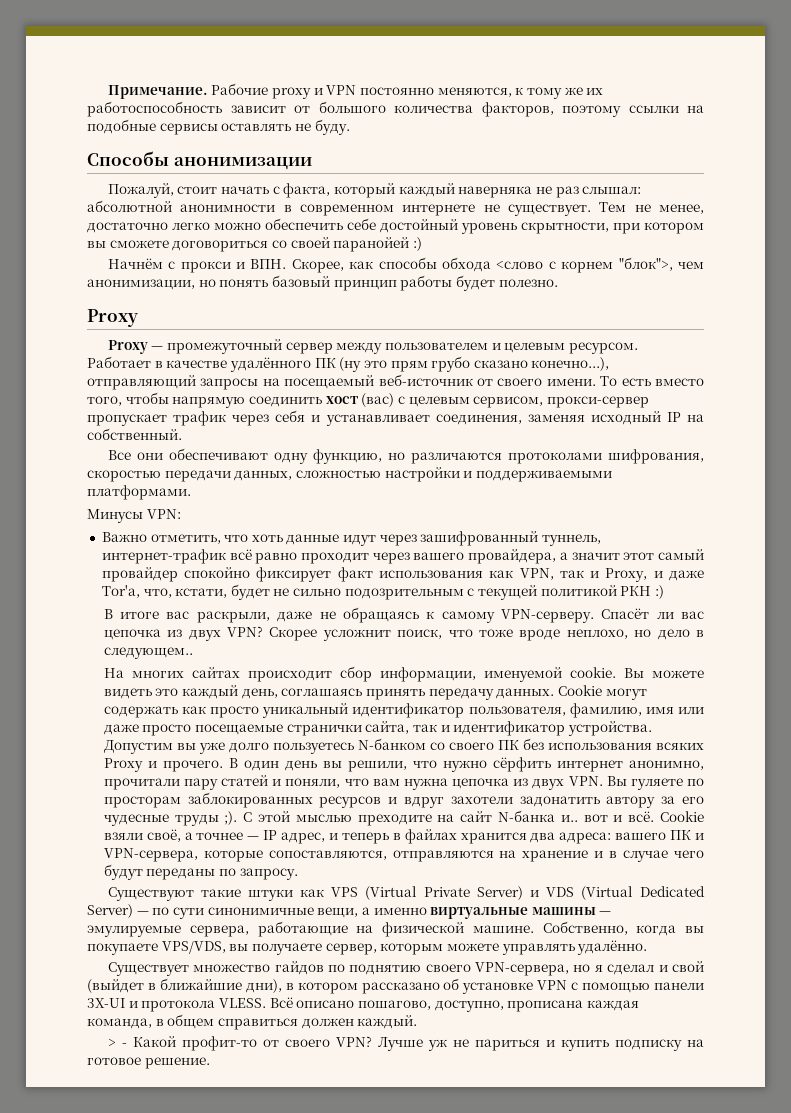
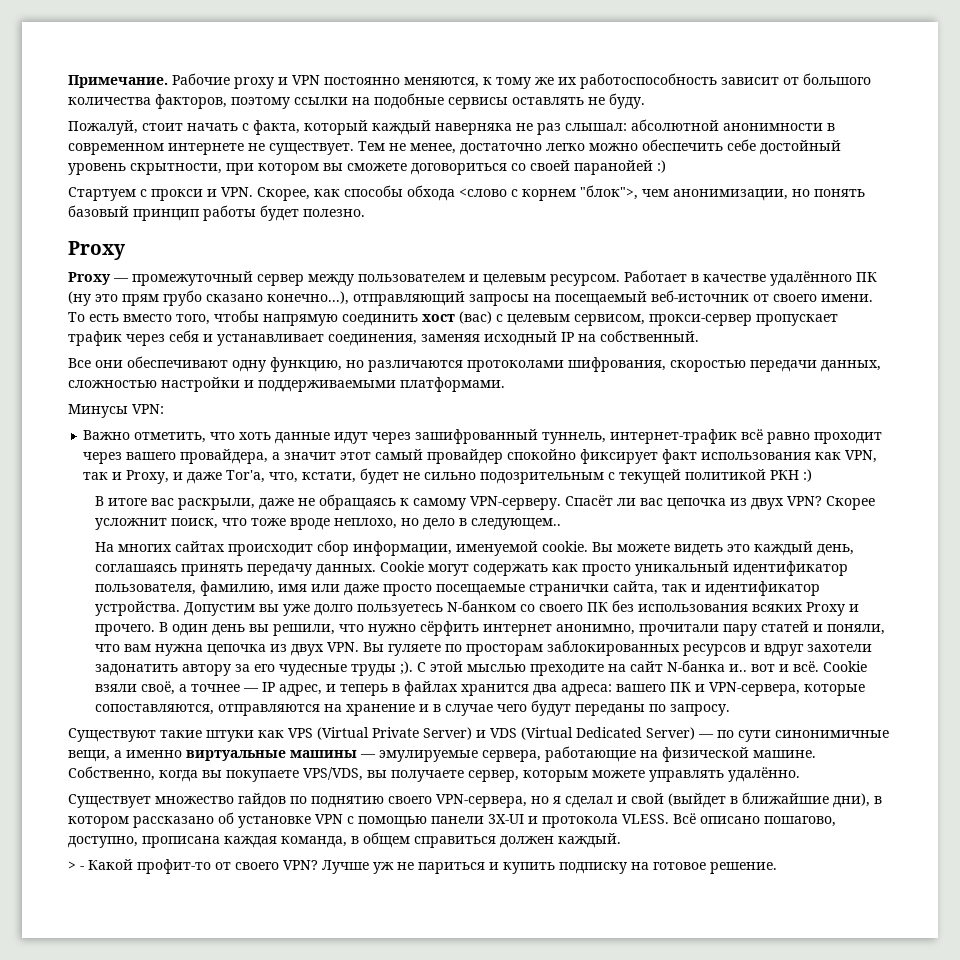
[87,151,312,170] // Способы анонимизации -> (645, 101) none
[107,258,163,269] Начнём -> [68,187,136,201] Стартуем
[250,259,287,269] ВПН. -> [221,187,253,197] VPN.

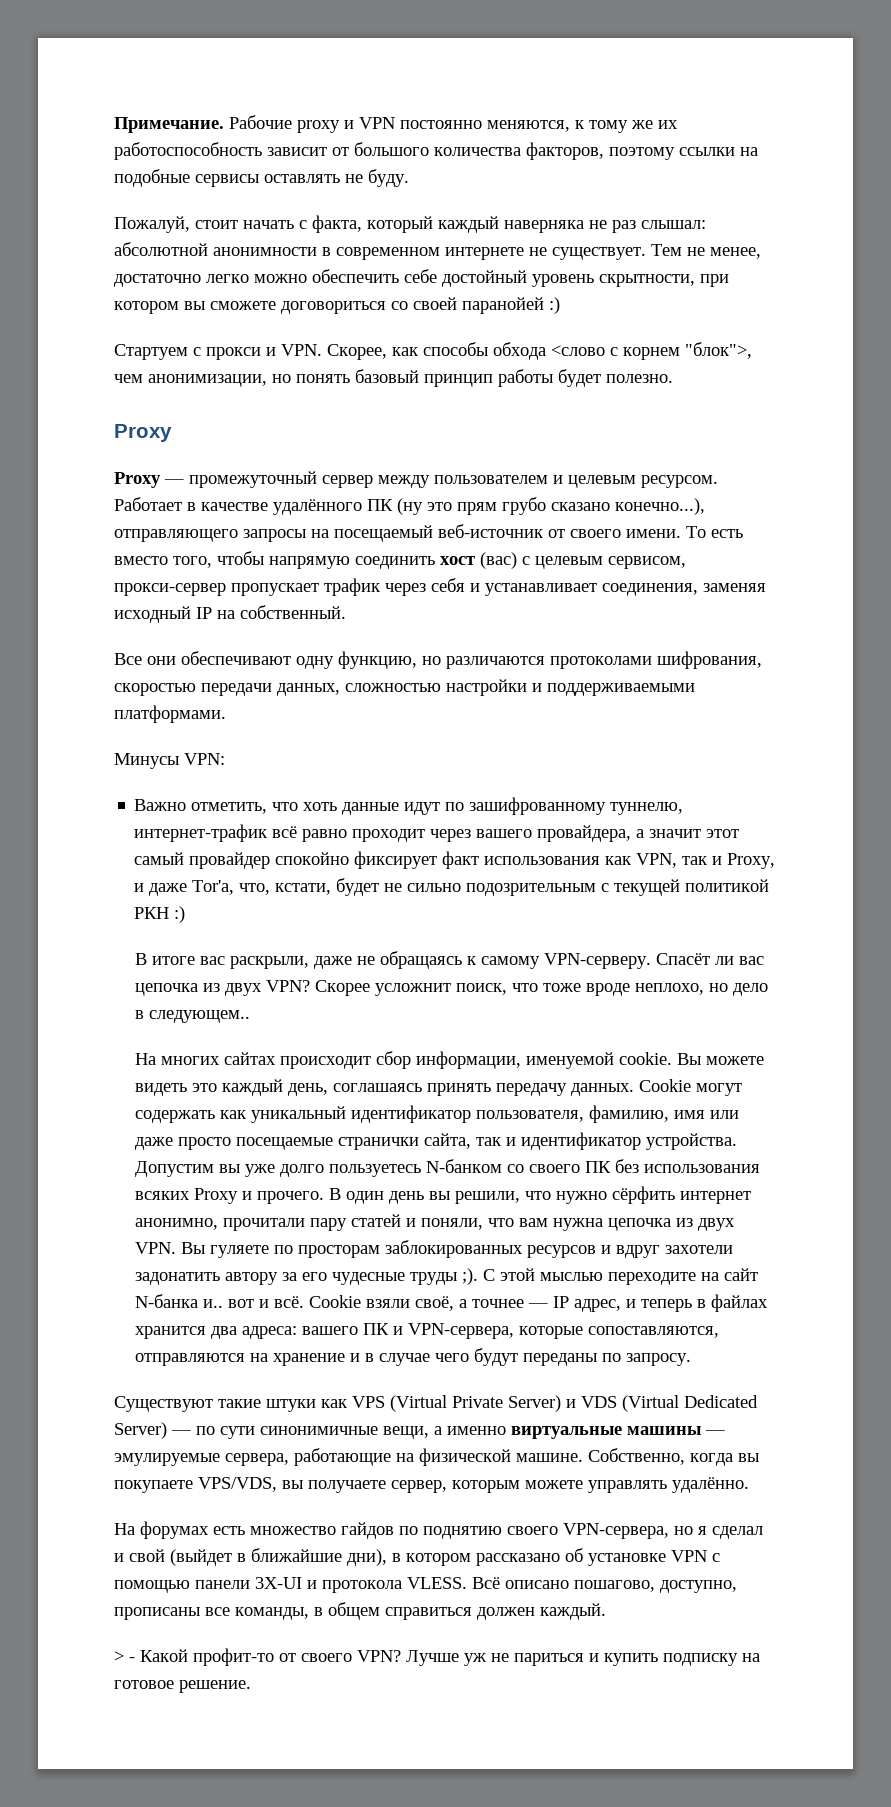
[353,291,465,306] отправляющий -> [114,529,238,542] отправляющего
[372,429,607,444] через зашифрованный туннель, -> [445,797,684,815] по зашифрованному туннелю,
[581,564,631,576] просто -> (246, 1114) none
[529,664,604,676] преходите -> [607,1272,696,1285] переходите
[68,794,151,808] Существует -> [114,1521,245,1539] На форумах есть
[142,836,347,848] прописана каждая команда, -> [114,1607,309,1620] прописаны все команды,

